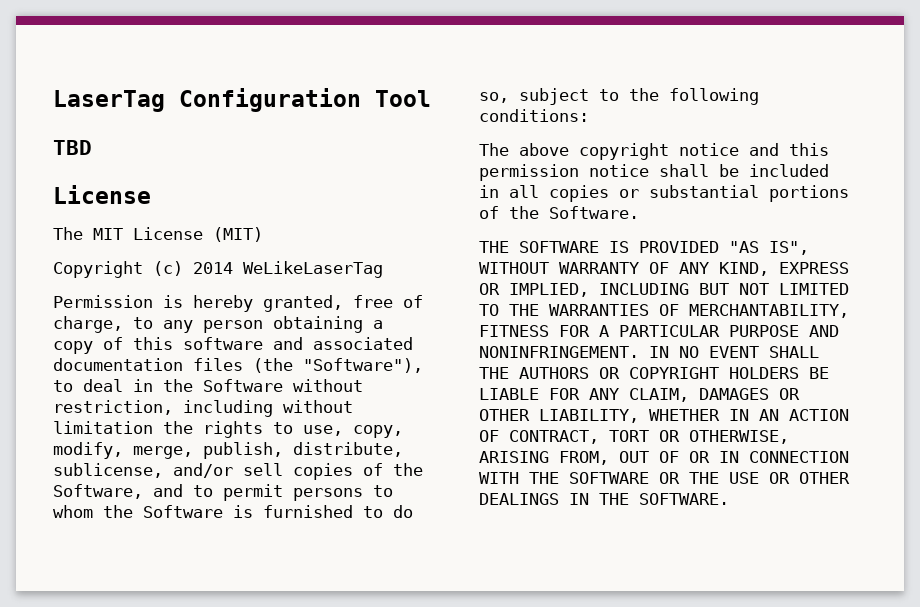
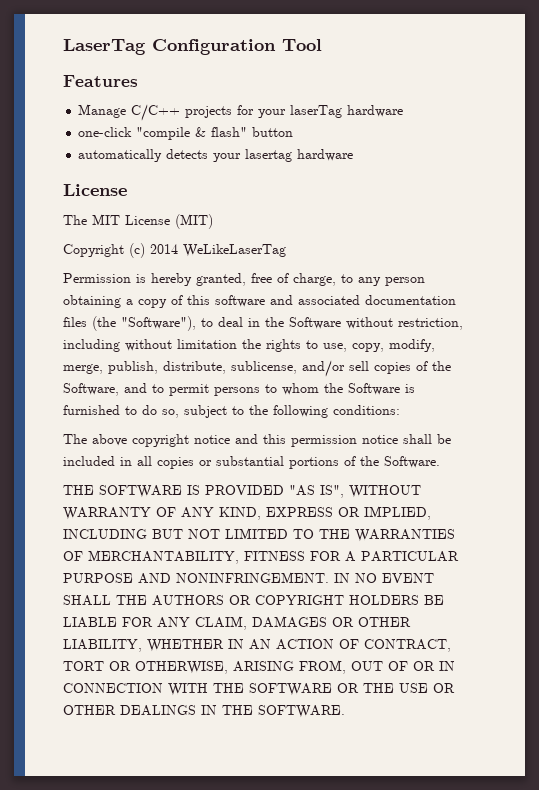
[53,140,92,155] TBD -> [63,75,138,87] [78,104,404,121] [78,127,294,140] [78,149,354,162] Features // Manage C/C++ projects for your laserTag hardware // one-click "compile & flash" button // automatically detects your lasertag hardware

